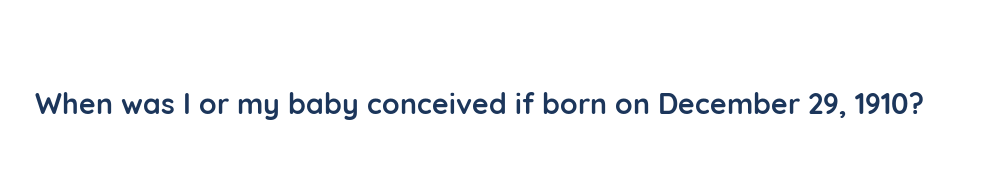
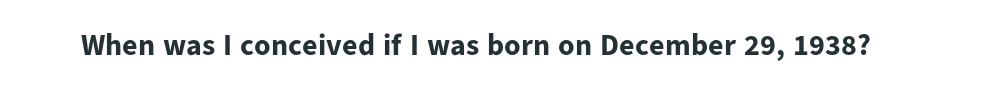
[199,92,535,120] or my baby conceived if -> [240,33,479,56] conceived if I was
[855,92,924,114] 1910? -> [793,34,872,55] 1938?

